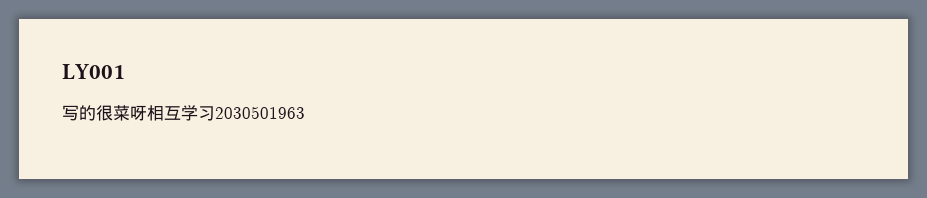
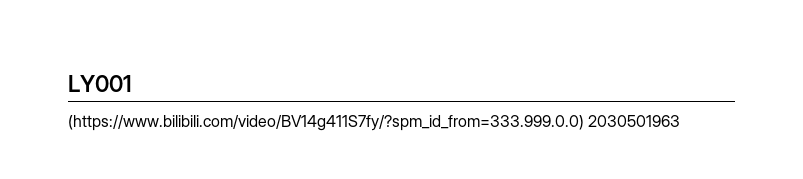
[62,105,215,121] 写的很菜呀相互学习 -> [68,115,584,131] (https://www.bilibili.com/video/BV14g411S7fy/?spm_id_from=333.999.0.0)

